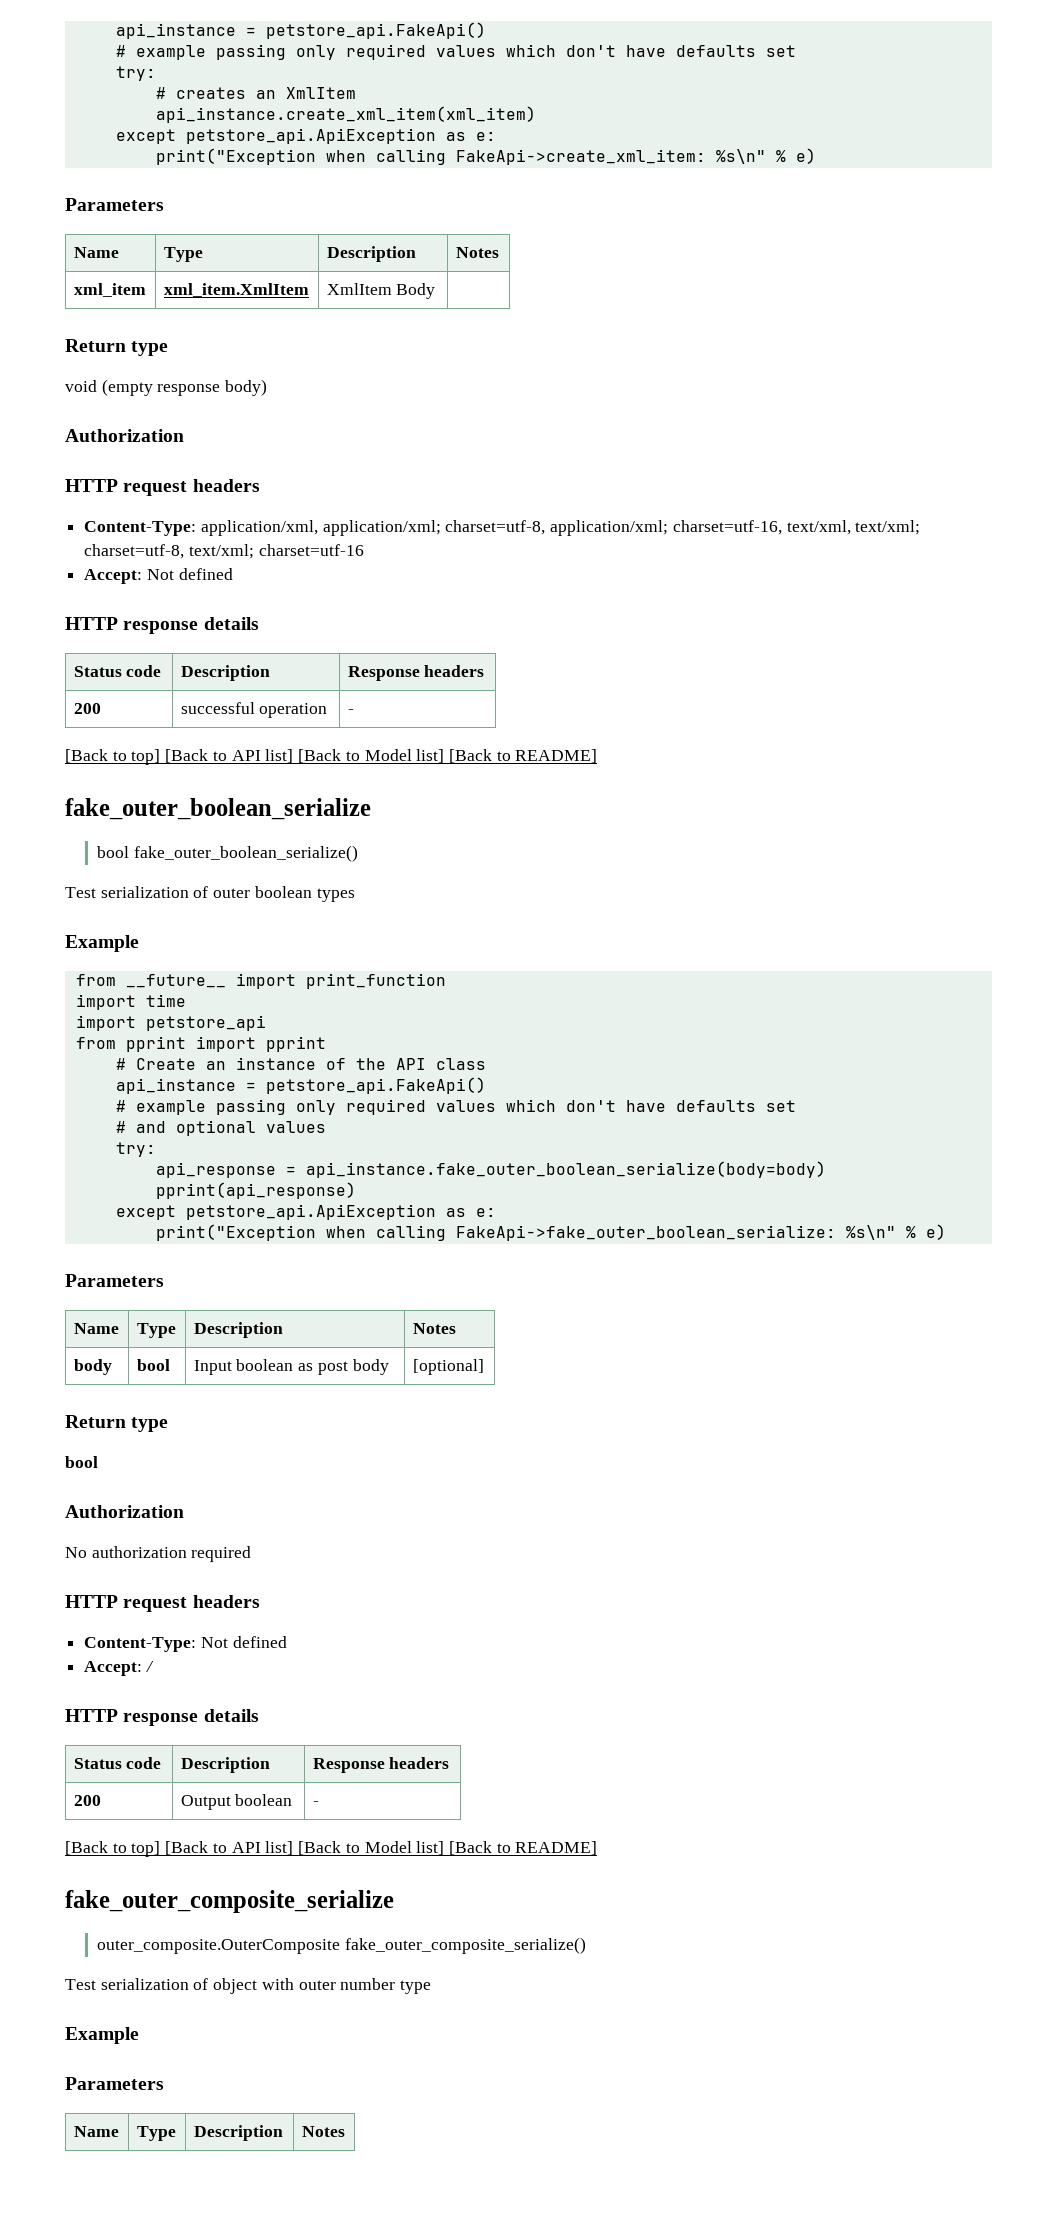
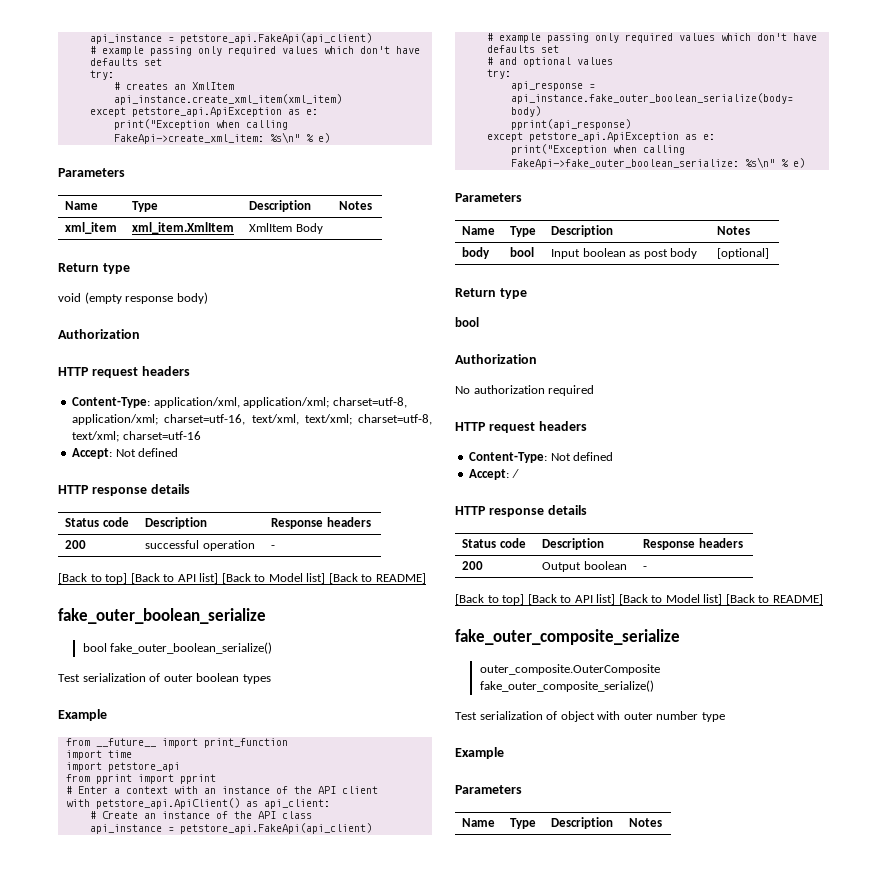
[115,22,486,39] api_instance = petstore_api.FakeApi() -> [89,33,372,44] api_instance = petstore_api.FakeApi(api_client)
(326, 1044) none -> [65,786,378,794] [65,798,330,809] // # Enter a context with an instance of the API client // with petstore_api.ApiClient() as api_client:
[265,1077,486,1094] petstore_api.FakeApi() -> [179,823,372,834] petstore_api.FakeApi(api_client)

